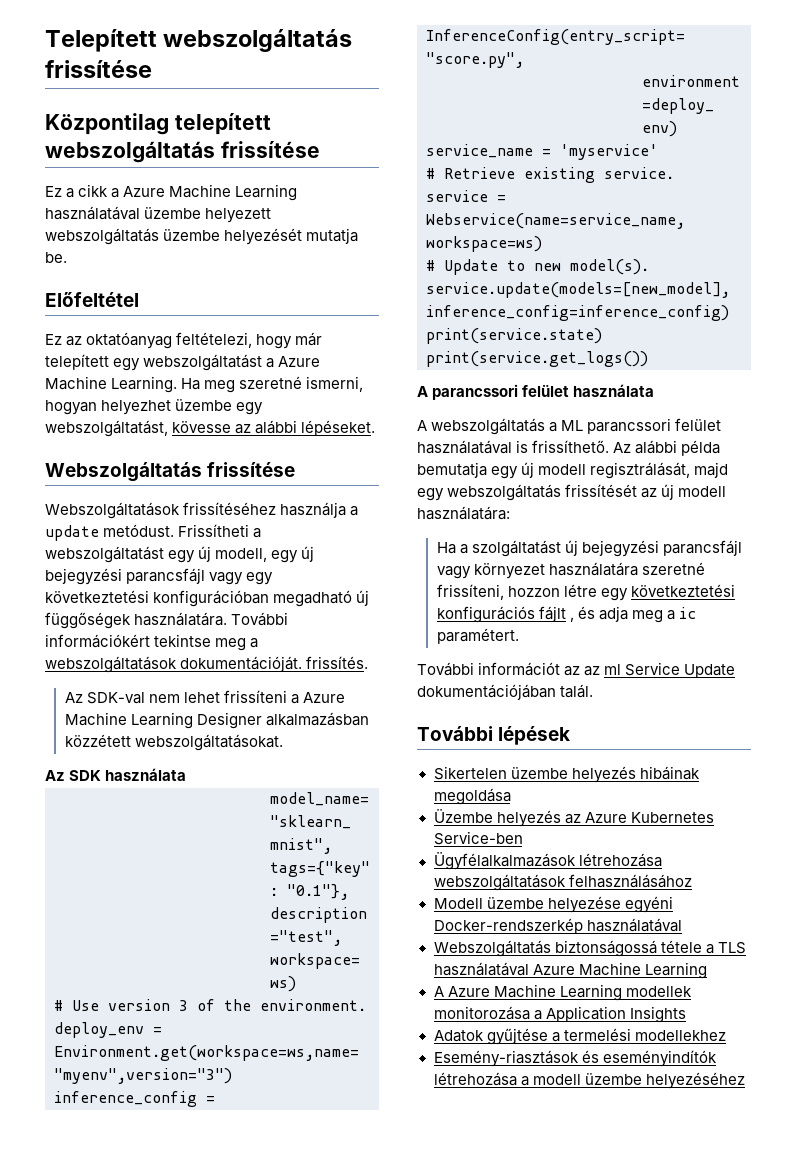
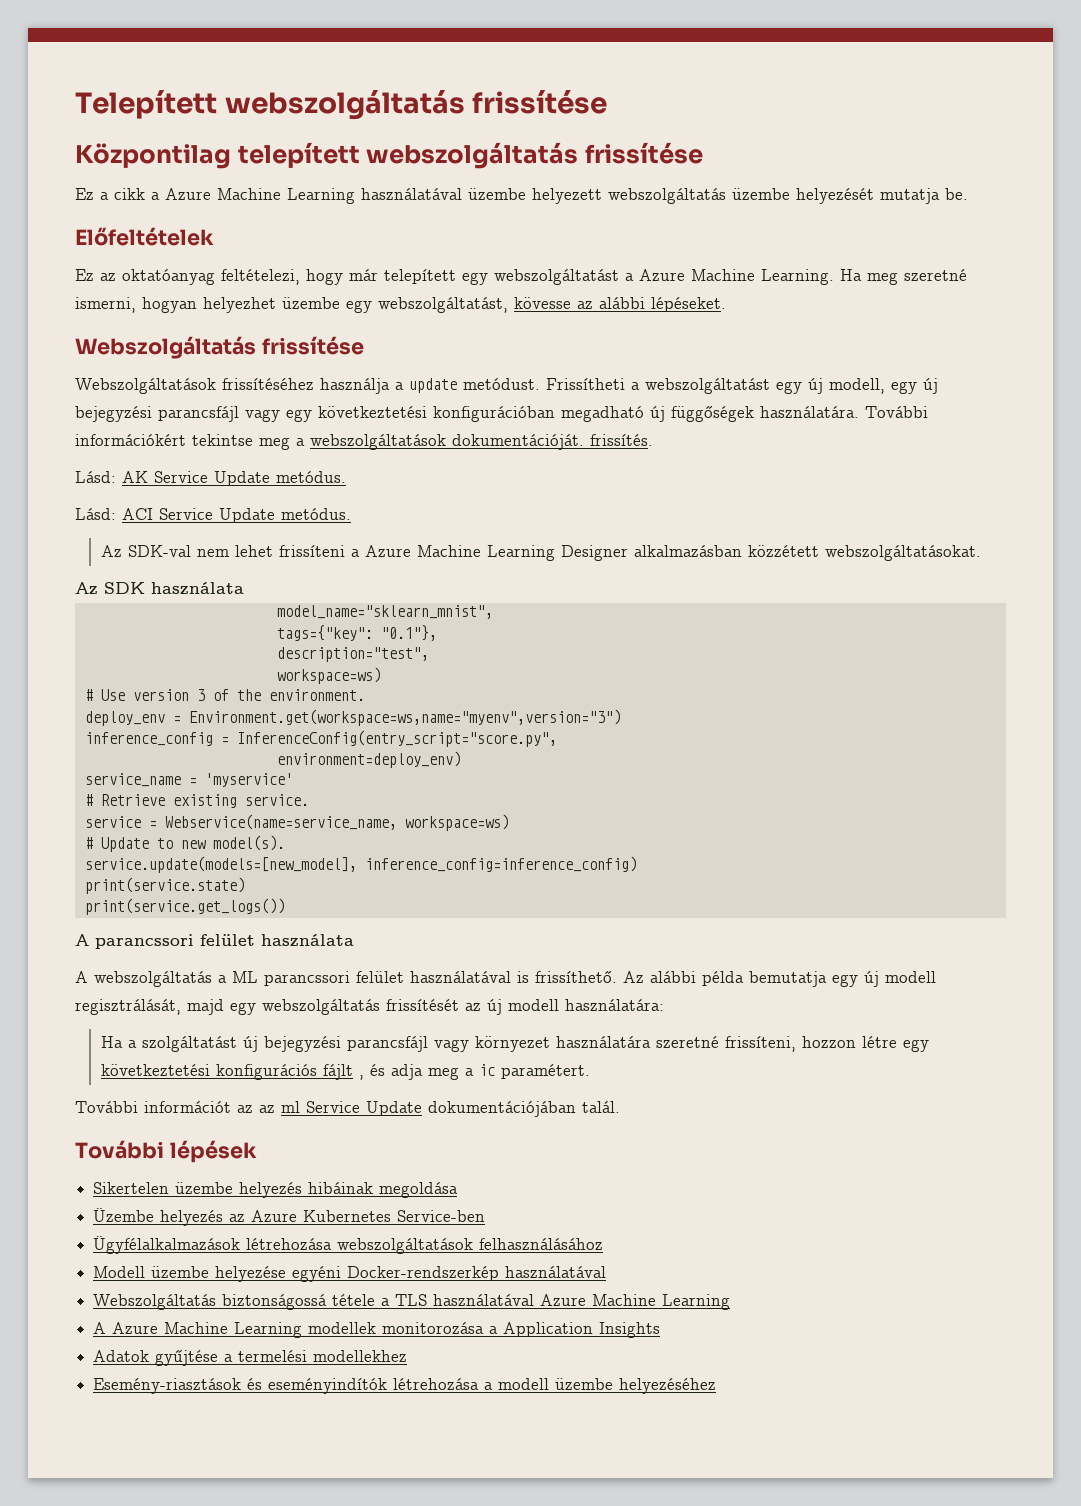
[45,292,139,307] Előfeltétel -> [75,227,214,246] Előfeltételek
(369, 662) none -> [75,471,346,486] [75,508,351,523] // Lásd: AK Service Update metódus. // Lásd: ACI Service Update metódus.

